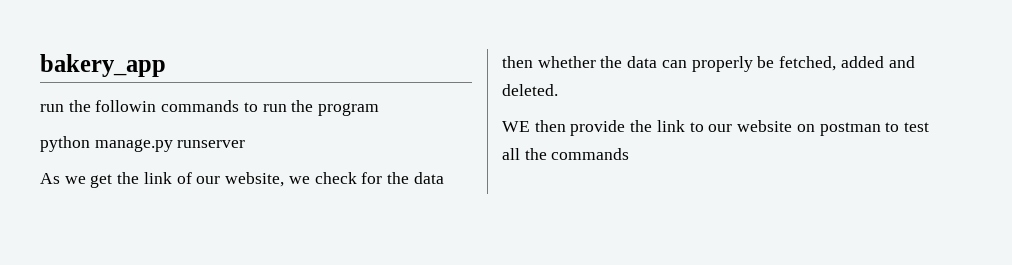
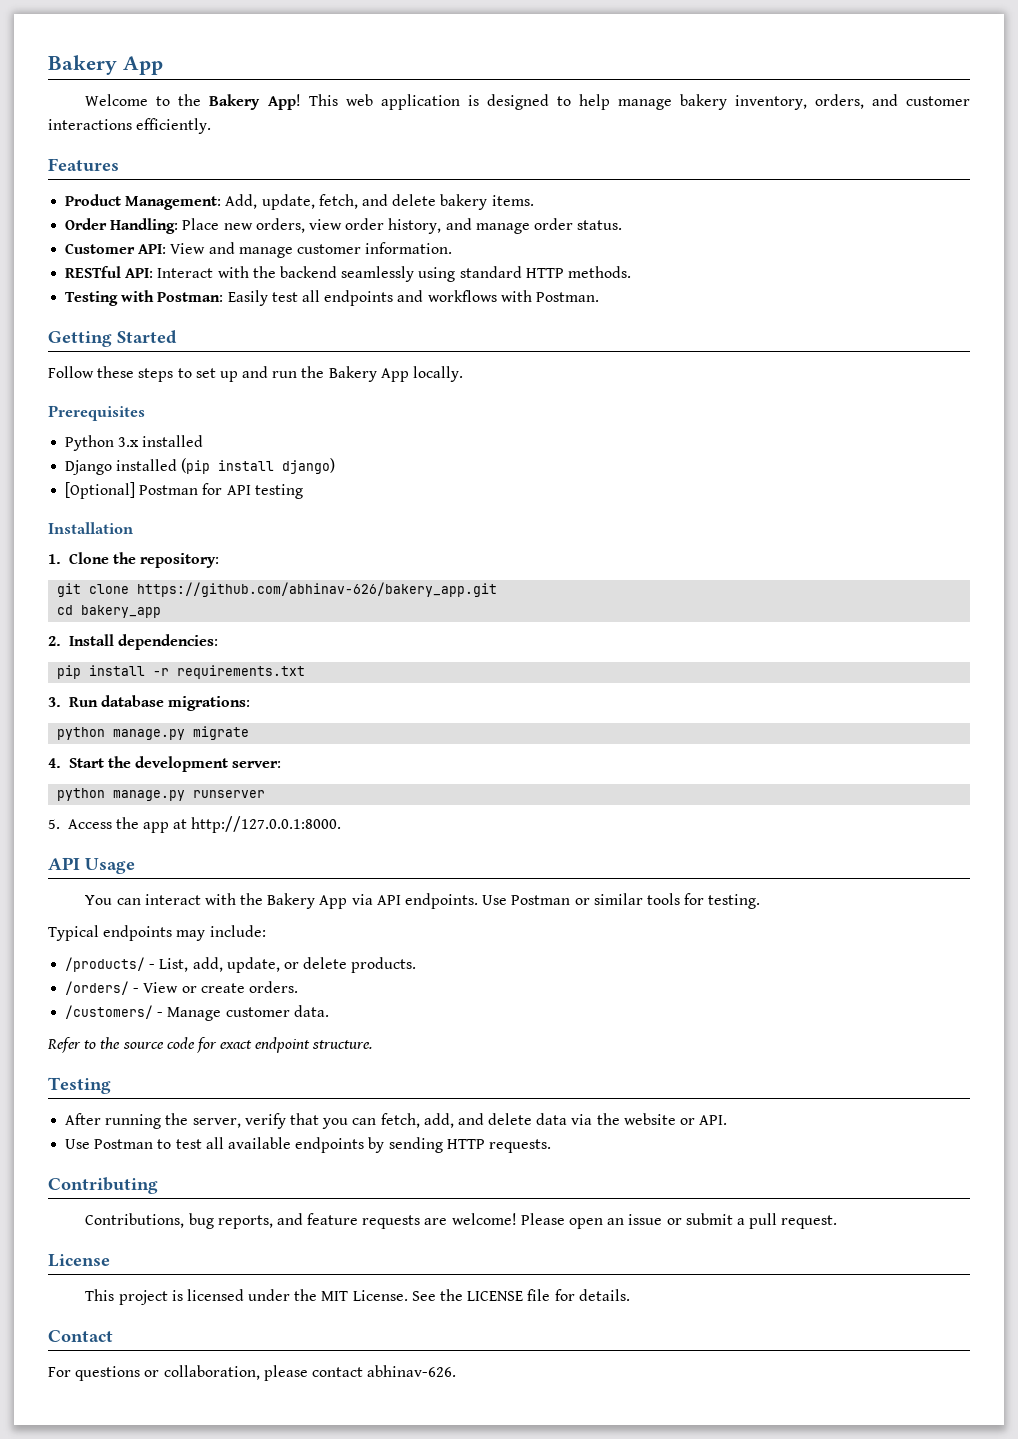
[40,54,166,77] [40,100,380,116] [40,136,246,152] [40,172,444,188] [502,56,915,72] [502,84,558,96] [502,120,929,136] [502,148,630,160] bakery_app // run the followin commands to run the program // python manage.py runserver // As we get the link of our website, we check for the data then whether the data can properly be fetched, added and deleted. // WE then provide the link to our website on postman to test all the commands -> [48,55,163,75] [85,94,971,110] [48,118,212,134] [48,158,119,172] [65,194,534,210] [65,218,623,234] [65,242,453,258] [65,266,631,282] [65,290,599,306] [48,330,177,347] [48,366,464,382] [48,405,145,421] [65,435,204,451] [65,458,336,475] [65,482,303,499] [48,522,134,534] [48,552,220,568] [57,582,498,597] [57,605,162,618] [48,634,218,650] [57,665,306,679] [48,695,251,711] [57,726,250,740] [48,756,282,772] [57,788,266,801] [48,816,342,833] [48,857,135,874] [85,893,761,909] [48,925,266,941] [65,957,417,973] [65,981,298,995] [65,1005,329,1021] [47,1037,373,1053] [48,1077,111,1094] [65,1113,728,1129] [65,1137,551,1153] [48,1177,158,1194] [85,1213,838,1229] [48,1254,110,1267] [85,1289,630,1305] [48,1330,113,1342] [48,1365,457,1381] Bakery App // Welcome to the Bakery App! This web application is designed to help manage bakery inventory, orders, and customer interactions efficiently. // Features // Product Management: Add, update, fetch, and delete bakery items. // Order Handling: Place new orders, view order history, and manage order status. // Customer API: View and manage customer information. // RESTful API: Interact with the backend seamlessly using standard HTTP methods. // Testing with Postman: Easily test all endpoints and workflows with Postman. // Getting Started // Follow these steps to set up and run the Bakery App locally. // Prerequisites // Python 3.x installed // Django installed (pip install django) // [Optional] Postman for API testing // Installation // 1. Clone the repository: // git clone https://github.com/abhinav-626/bakery_app.git // cd bakery_app // 2. Install dependencies: // pip install -r requirements.txt // 3. Run database migrations: // python manage.py migrate // 4. Start the development server: // python manage.py runserver // 5. Access the app at http://127.0.0.1:8000. // API Usage // You can interact with the Bakery App via API endpoints. Use Postman or similar tools for testing. // Typical endpoints may include: // /products/ - List, add, update, or delete products. // /orders/ - View or create orders. // /customers/ - Manage customer data. // Refer to the source code for exact endpoint structure. // Testing // After running the server, verify that you can fetch, add, and delete data via the website or API. // Use Postman to test all available endpoints by sending HTTP requests. // Contributing // Contributions, bug reports, and feature requests are welcome! Please open an issue or submit a pull request. // License // This project is licensed under the MIT License. See the LICENSE file for details. // Contact // For questions or collaboration, please contact abhinav-626.

